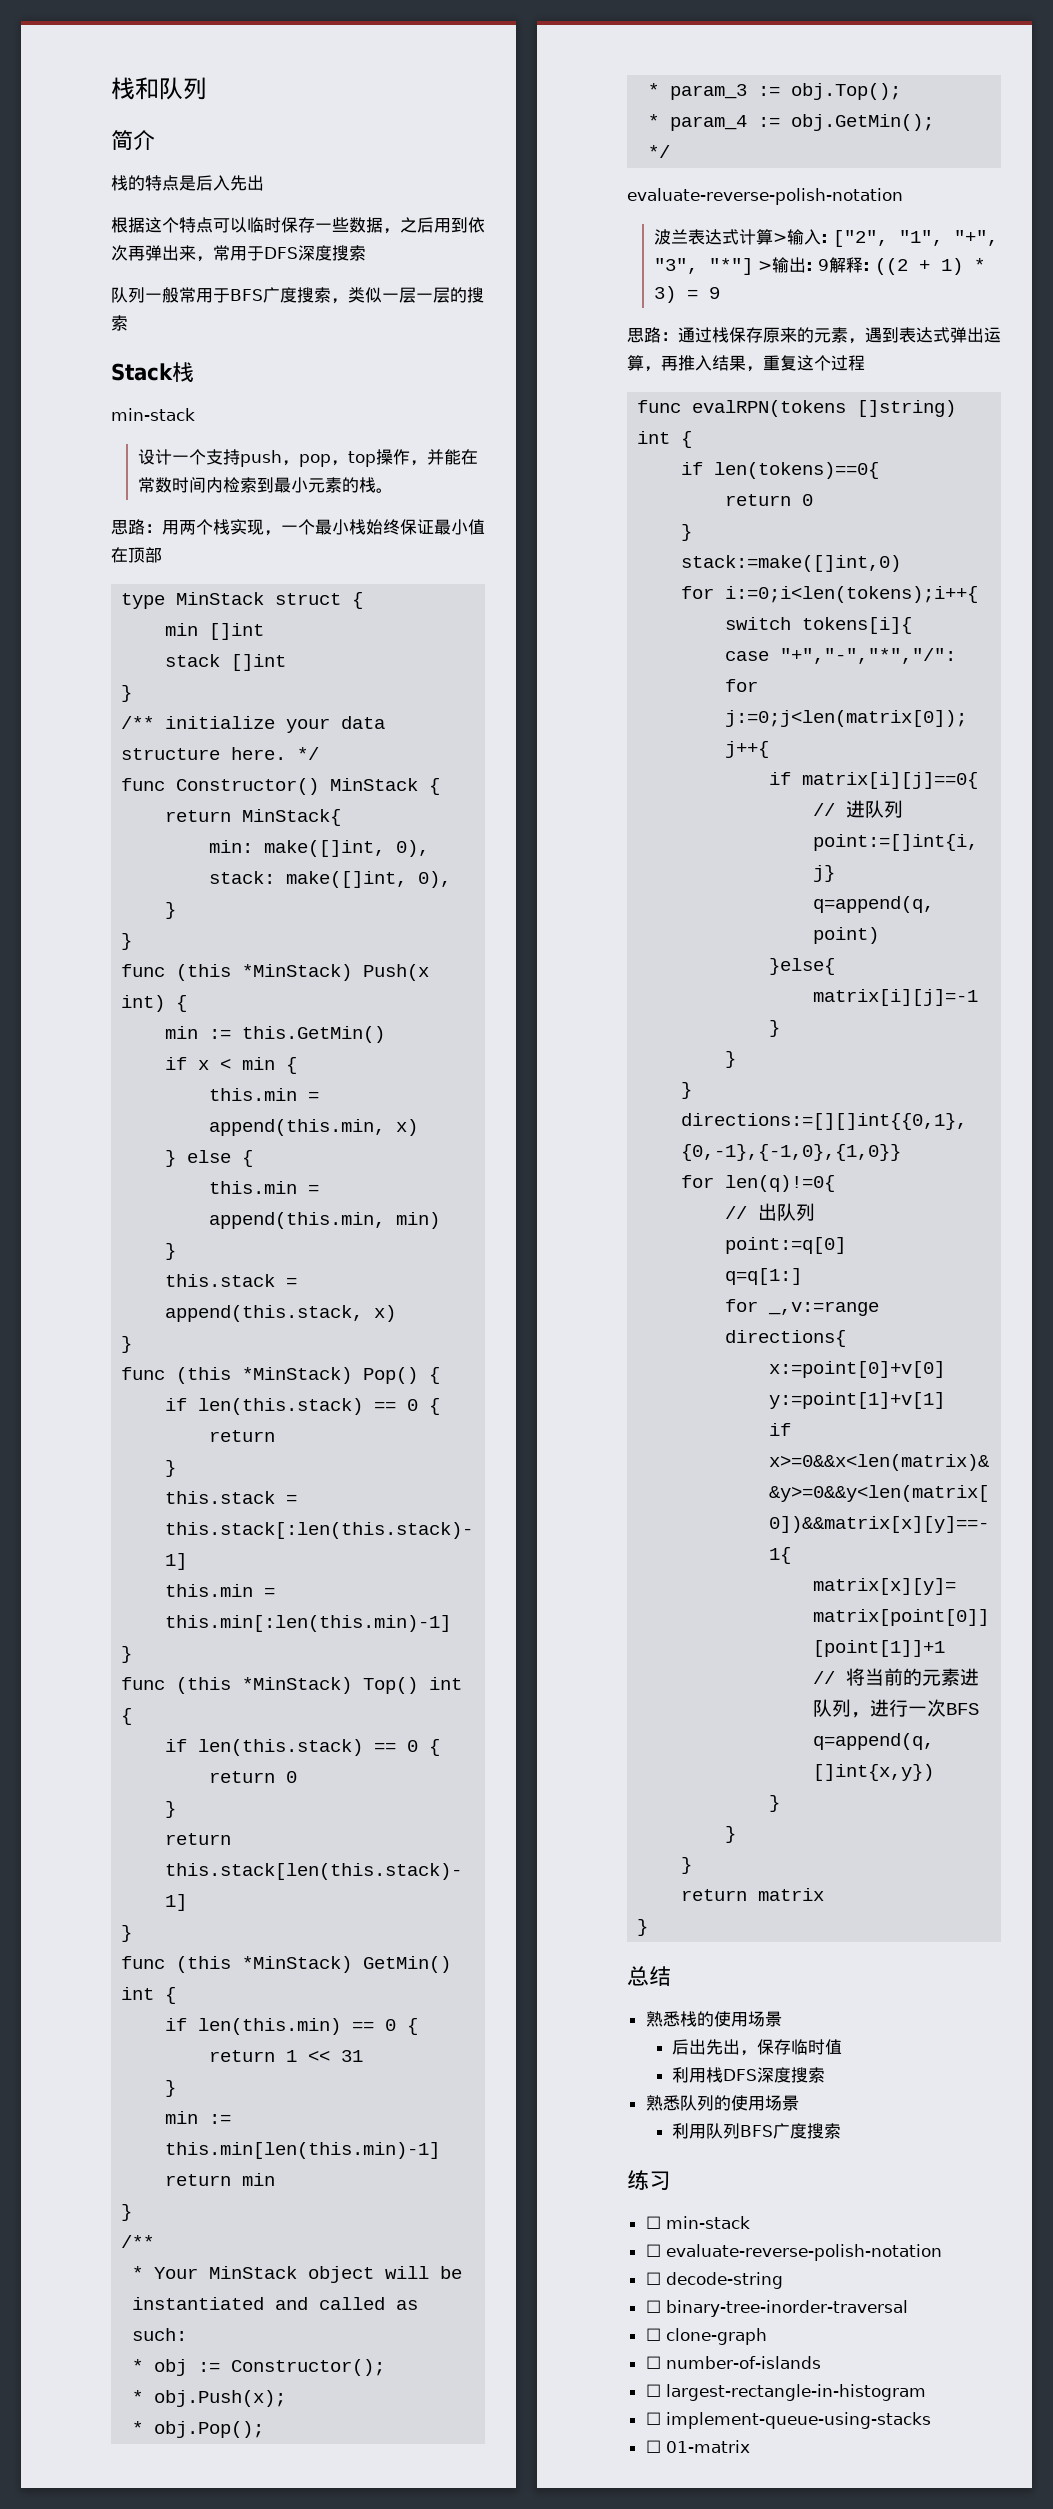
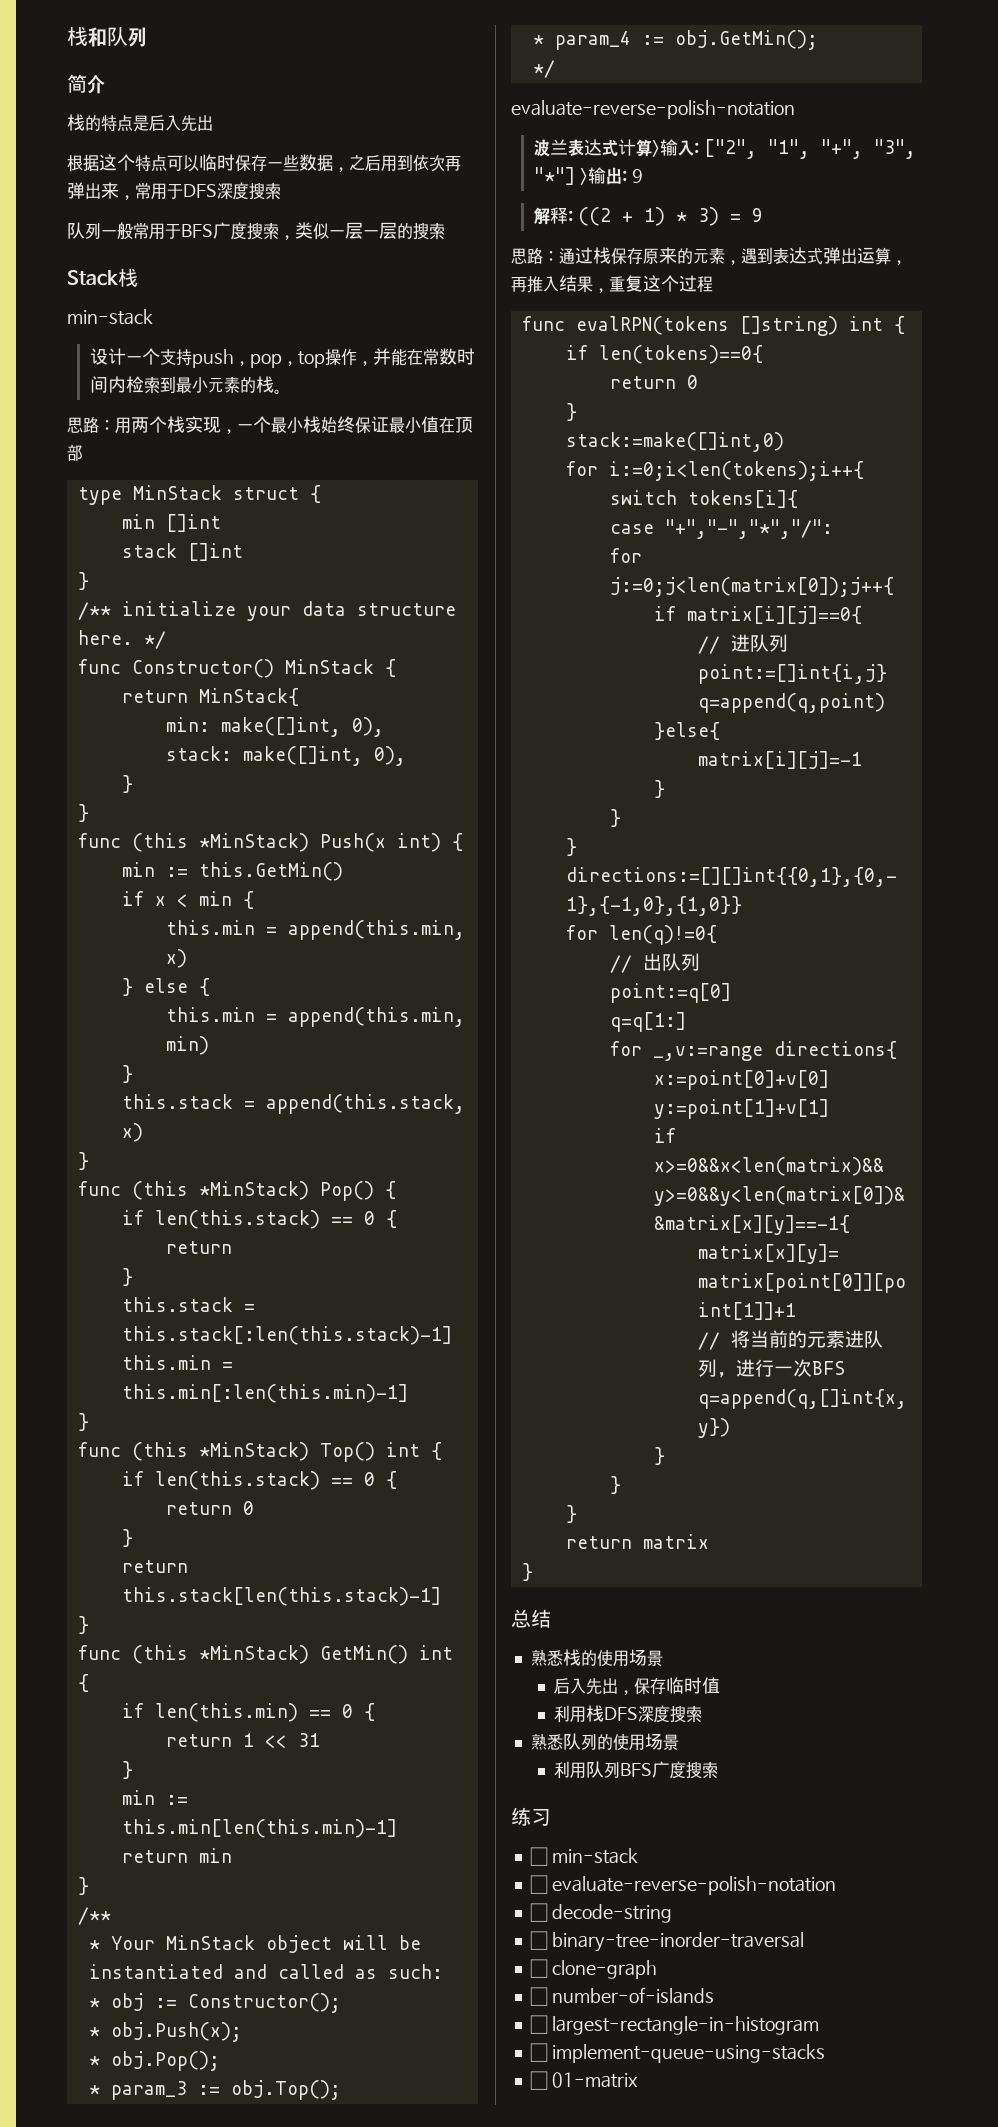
(829, 265) none -> (643, 176) //
[689,2039,707,2055] 出 -> [569,1678,586,1694] 入

